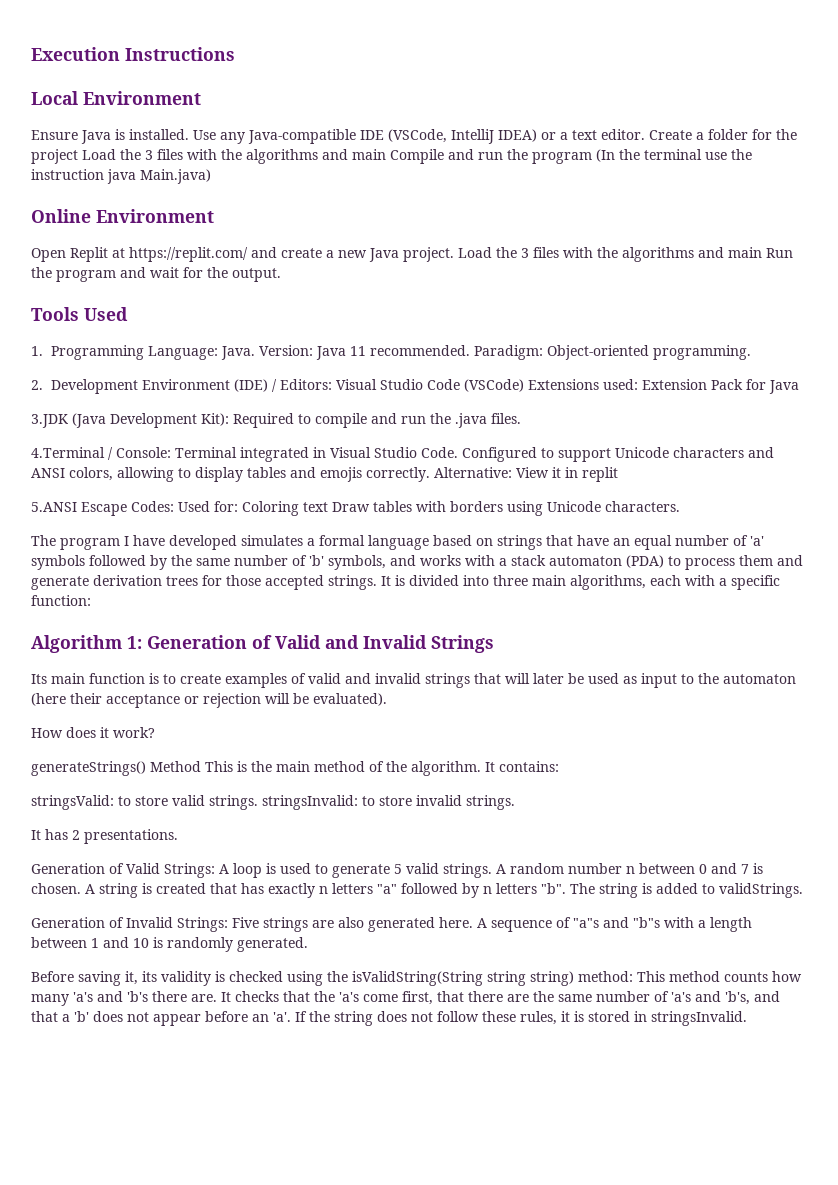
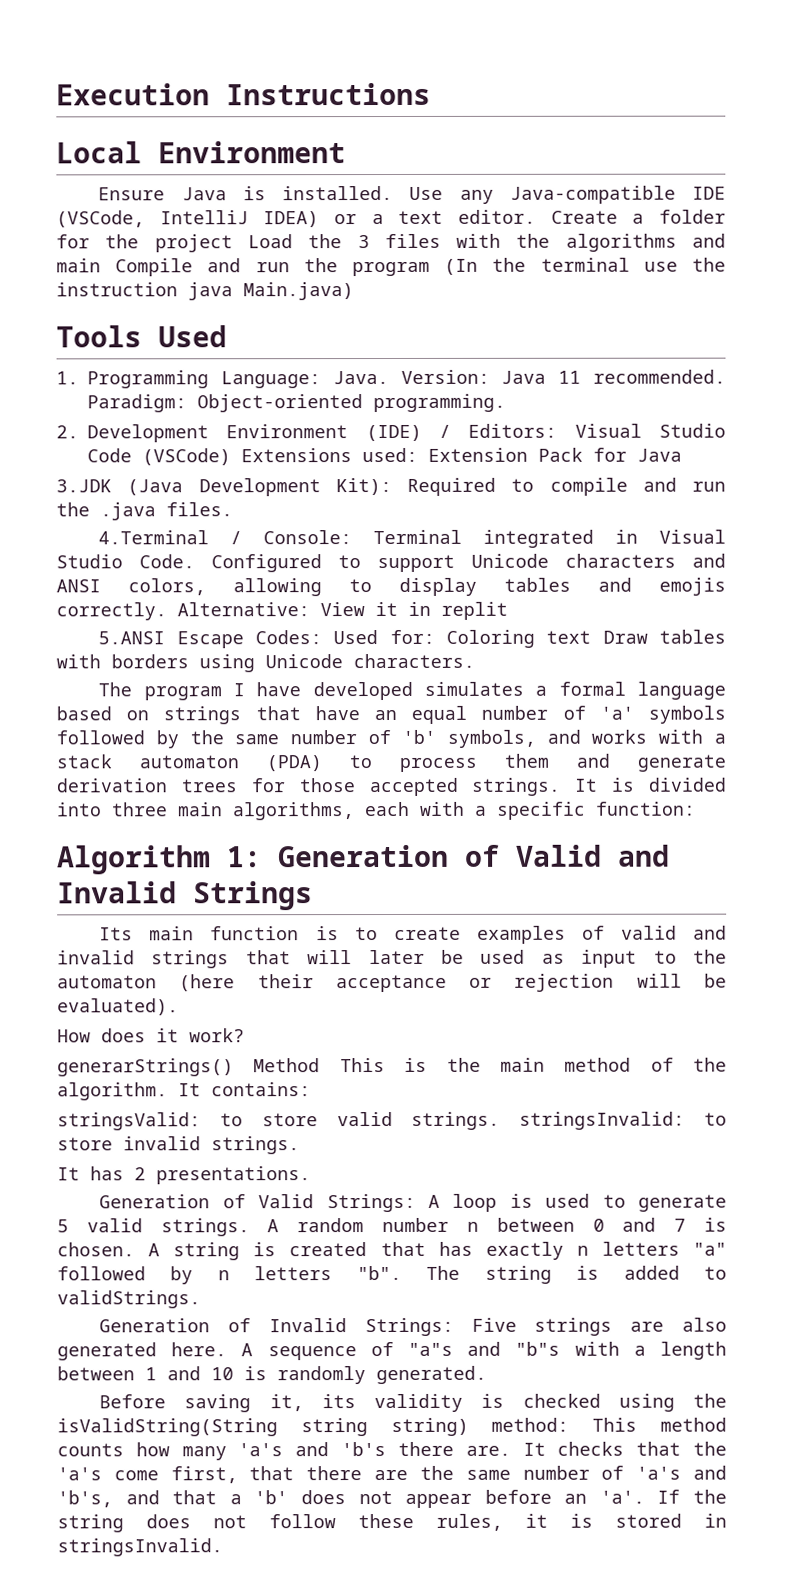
[31,209,214,223] [31,247,793,262] [31,267,281,282] // Online Environment // Open Replit at https://replit.com/ and create a new Java project. Load the 3 files with the algorithms and main Run the program and wait for the output. -> (354, 291) none
[31,761,146,776] generateStrings() -> [57,1058,234,1077] generarStrings()

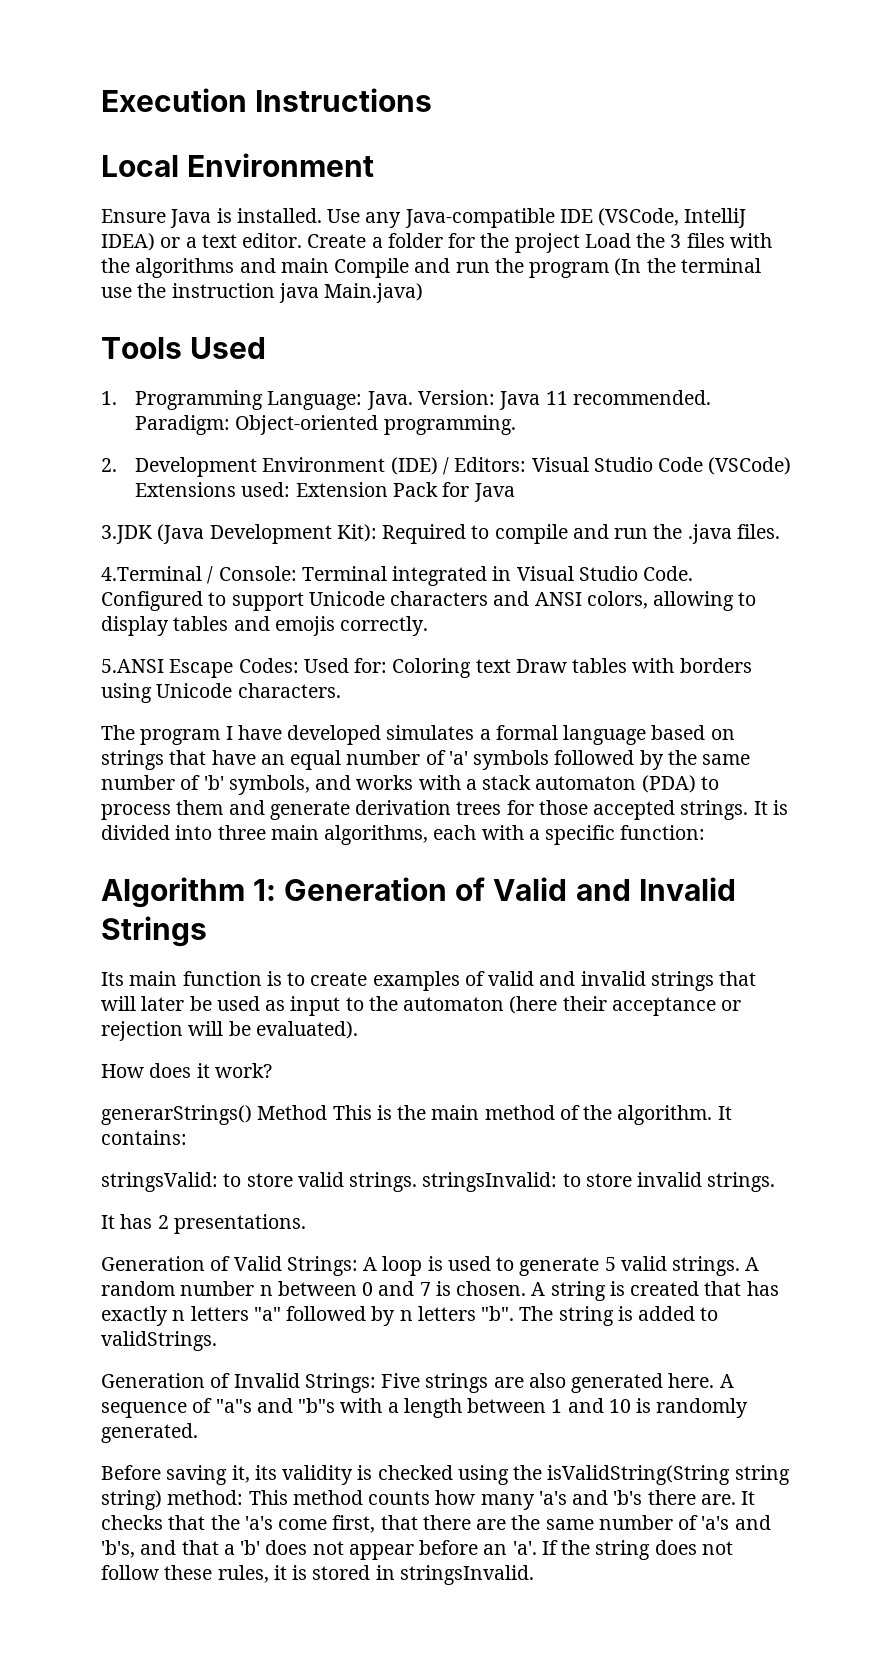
[177,601,508,620] Alternative: View it in replit -> (429, 626) none

